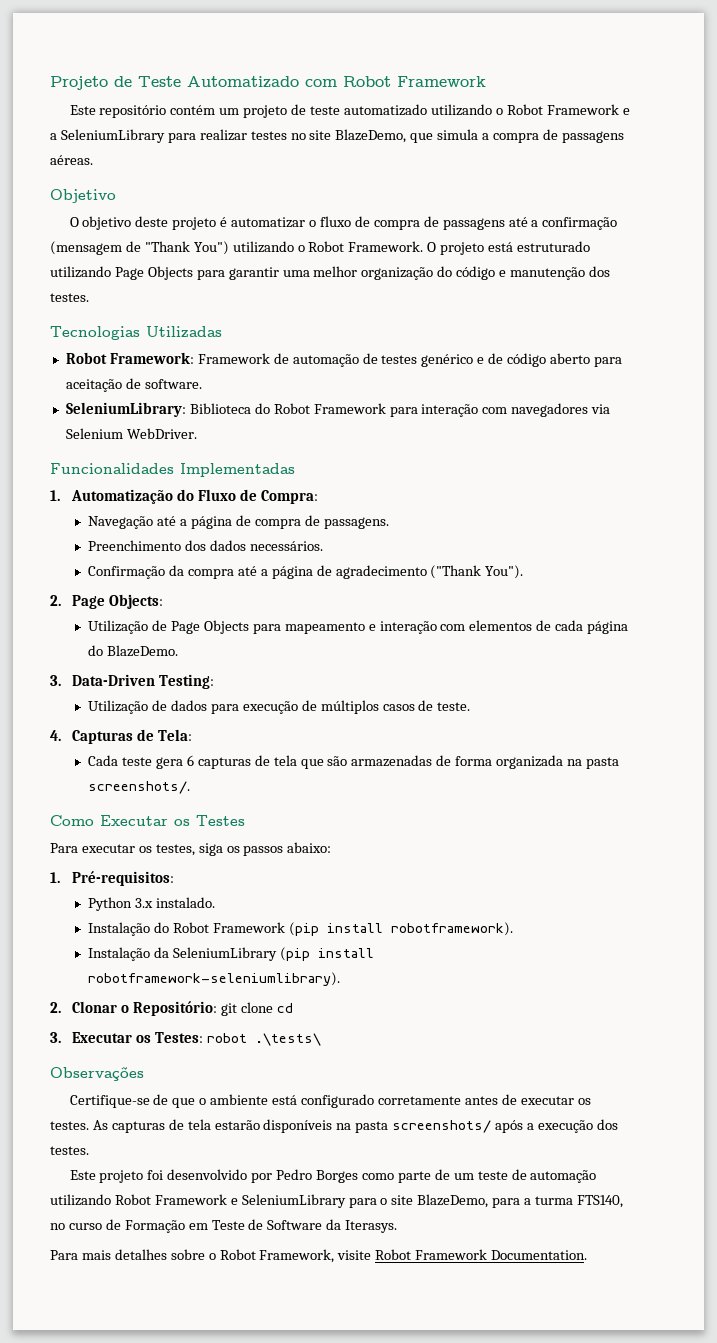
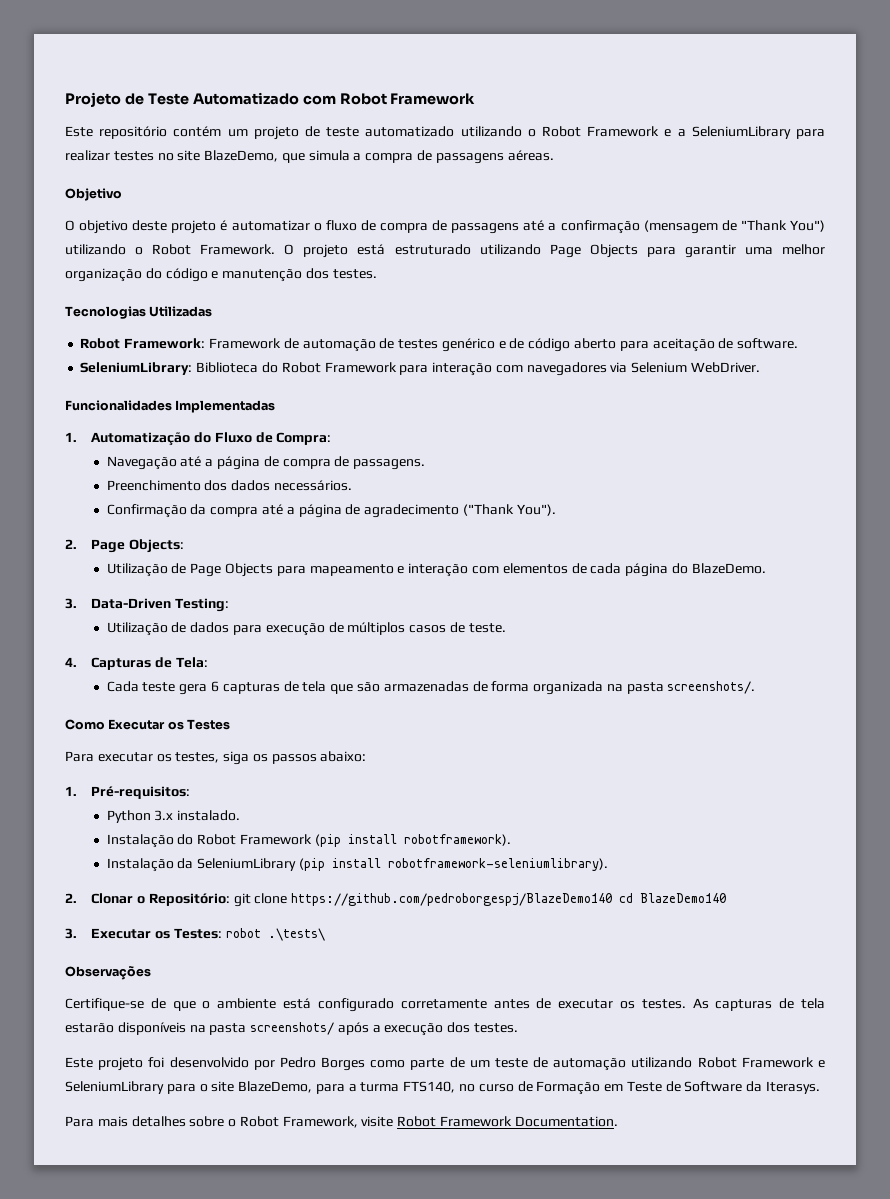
(273, 1007) none -> [291,893,613,906] https://github.com/pedroborgespj/BlazeDemo140
(293, 1008) none -> [640,893,727,903] BlazeDemo140

